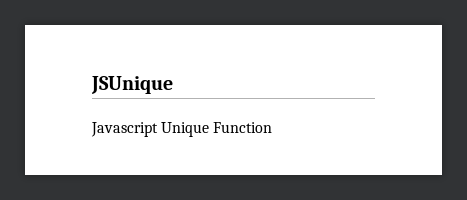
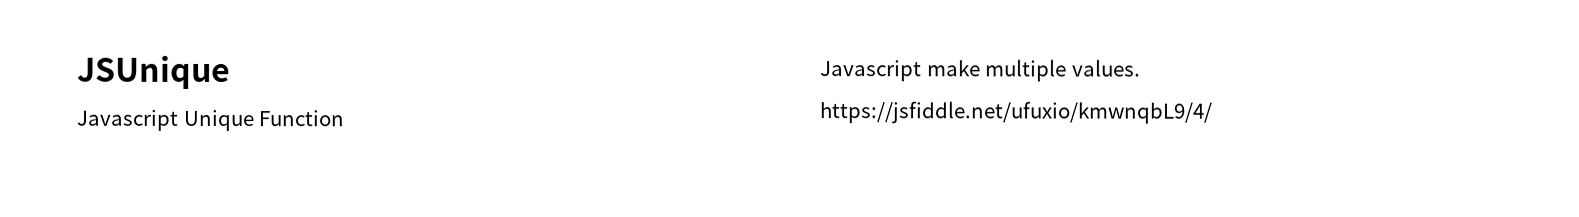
(273, 127) none -> [820,59,1141,82] [819,101,1213,124] // Javascript make multiple values. // https://jsfiddle.net/ufuxio/kmwnqbL9/4/

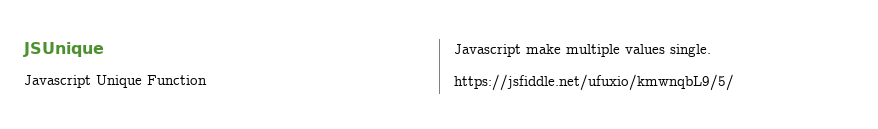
[1071,59,1141,77] [819,101,1213,124] values. // https://jsfiddle.net/ufuxio/kmwnqbL9/4/ -> [625,44,711,57] [454,74,734,91] values single. // https://jsfiddle.net/ufuxio/kmwnqbL9/5/

